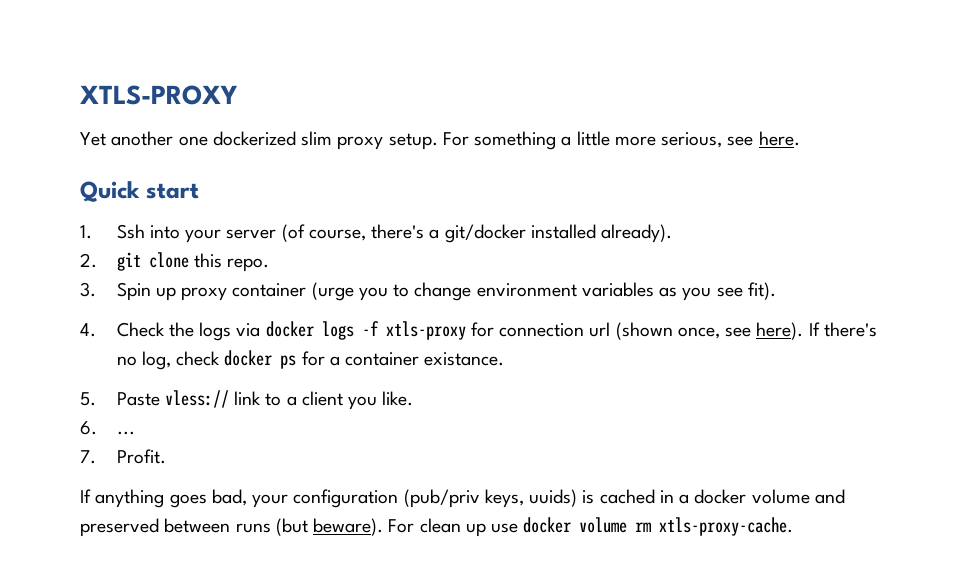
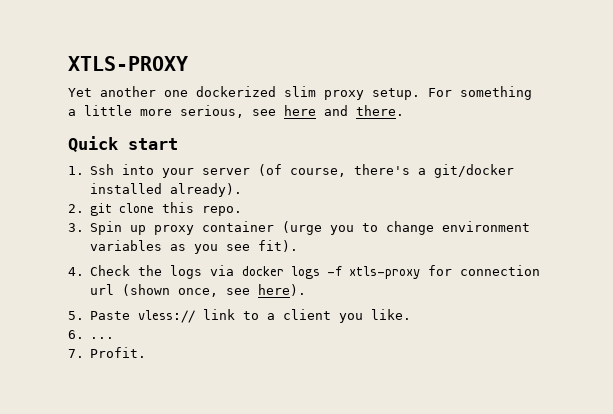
[758,131,800,146] here. -> [284,105,404,116] here and there.
[808,322,877,337] [116,350,505,370] If there's no log, check docker ps for a container existance. -> (307, 290) none
[80,489,845,508] [80,517,794,537] // If anything goes bad, your configuration (pub/priv keys, uuids) is cached in a docker volume and preserved between runs (but beware). For clean up use docker volume rm xtls-proxy-cache. -> (147, 352) none

